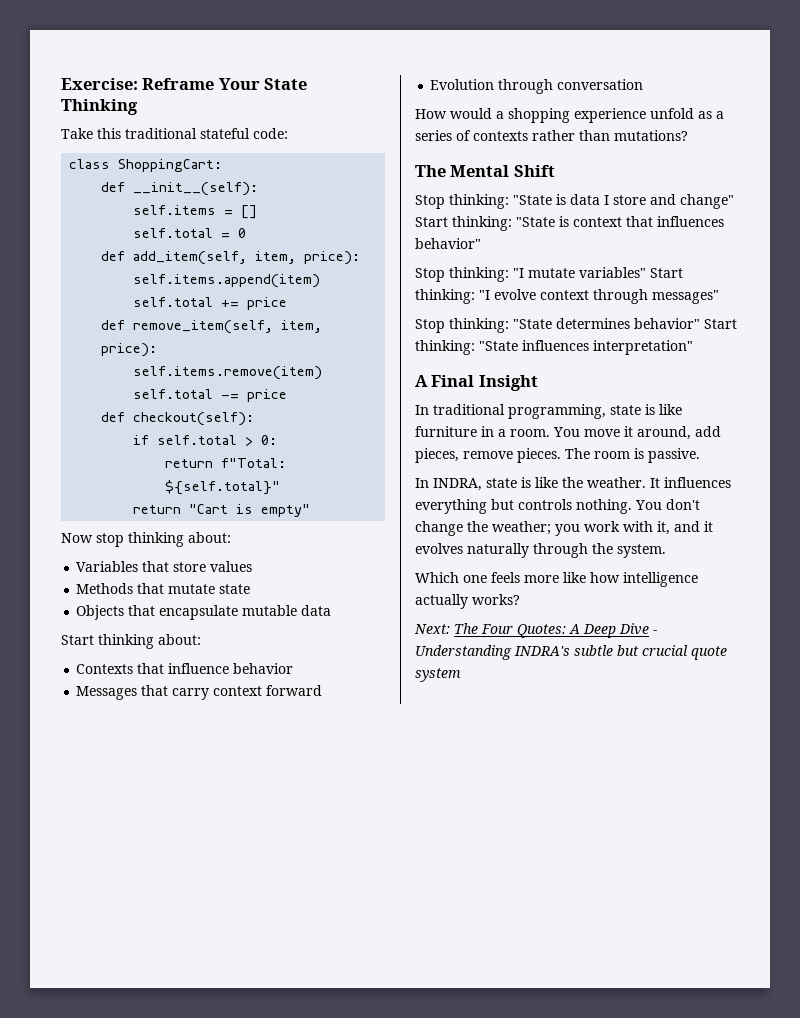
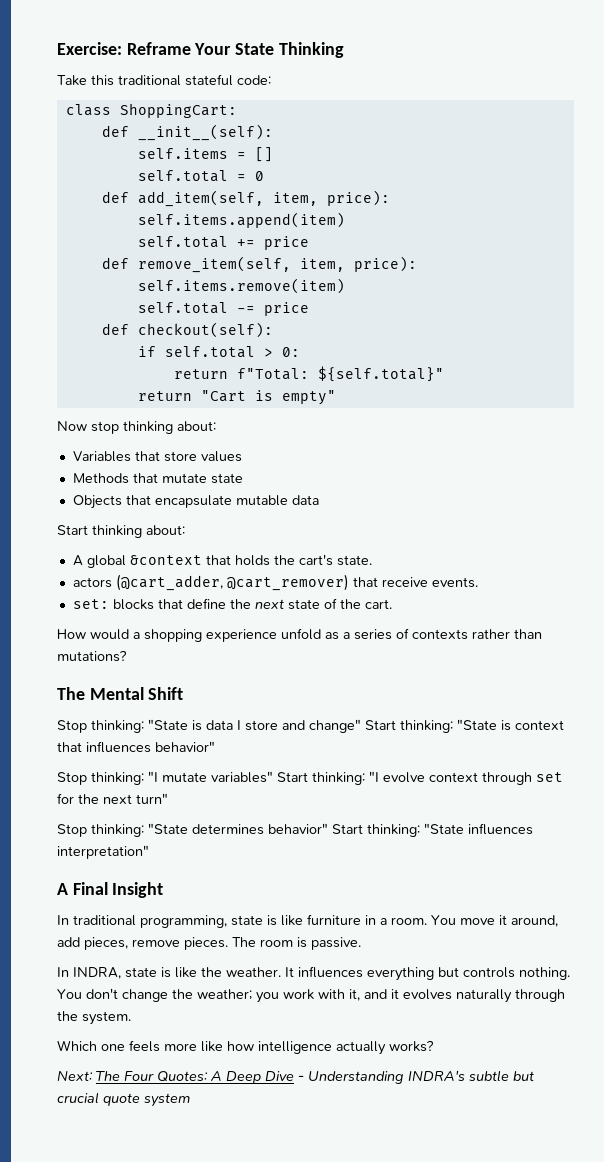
[76,663,294,674] [76,685,323,700] [430,79,644,94] Contexts that influence behavior // Messages that carry context forward // Evolution through conversation -> [72,554,372,568] [72,574,478,591] [72,598,392,610] A global &context that holds the cart's state. // actors (@cart_adder, @cart_remover) that receive events. // set: blocks that define the next state of the cart.
[652,290,719,304] messages" -> [536,772,563,782] [57,793,168,804] set for the next turn"

